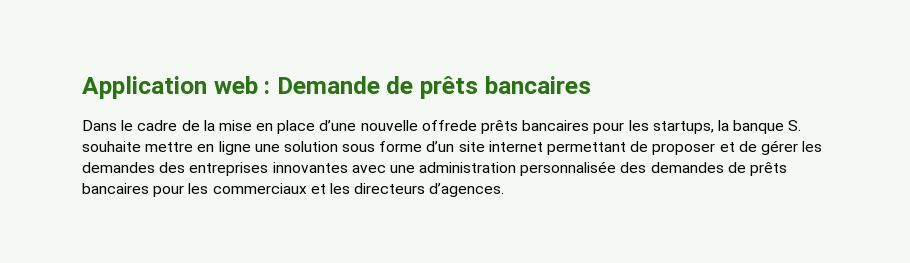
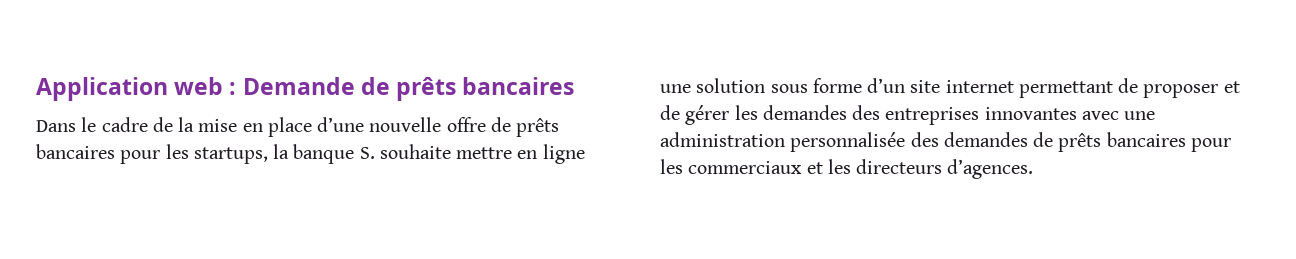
[421,120,477,131] offrede -> [446,117,511,132] offre de

